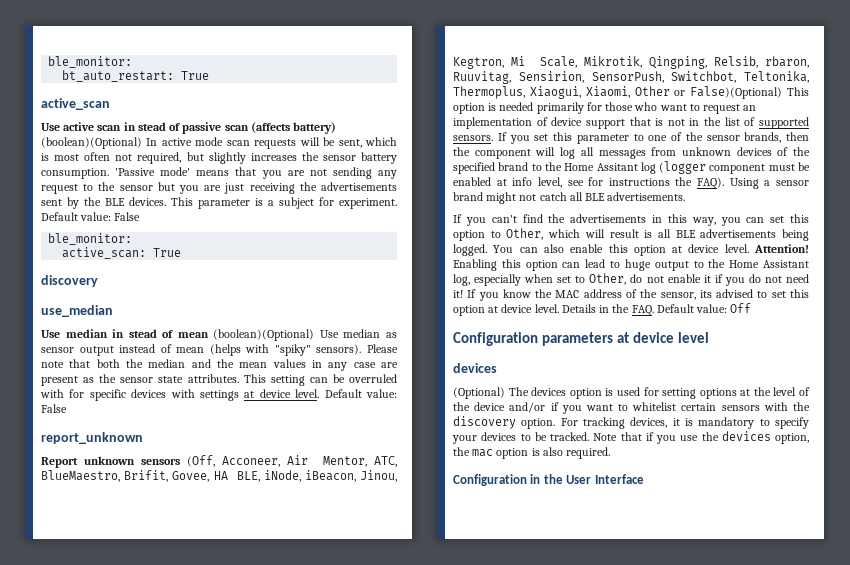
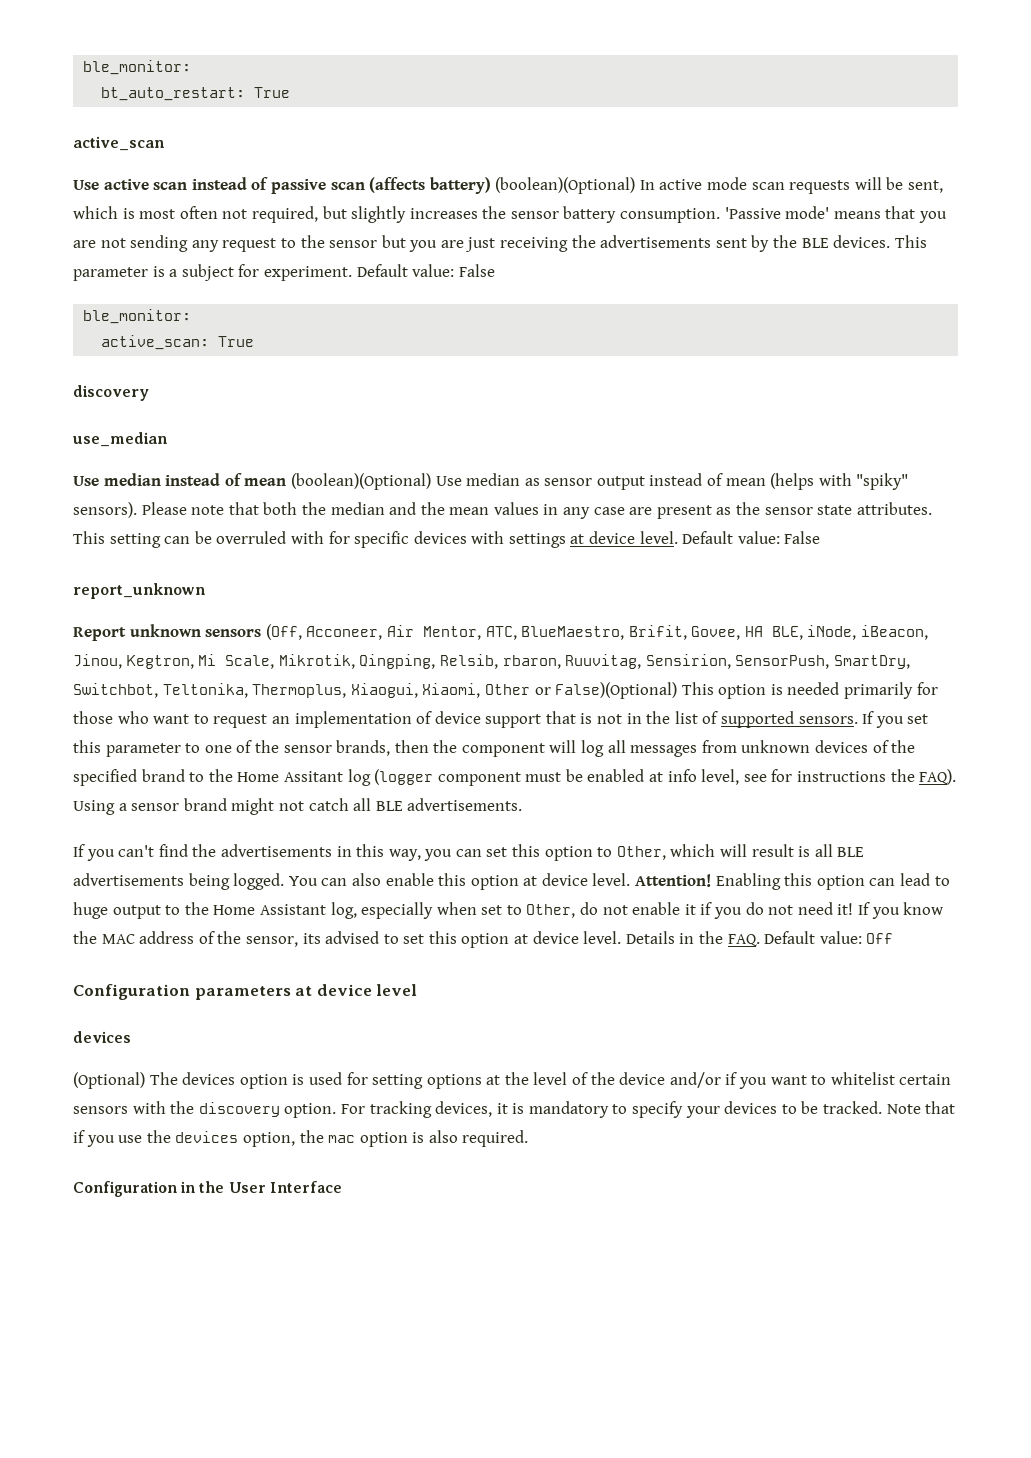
[123,122,166,131] in stead -> [191,177,247,190] instead
[112,329,157,338] in stead -> [165,473,221,486] instead
(664, 77) none -> [833,655,910,669] SmartDry,

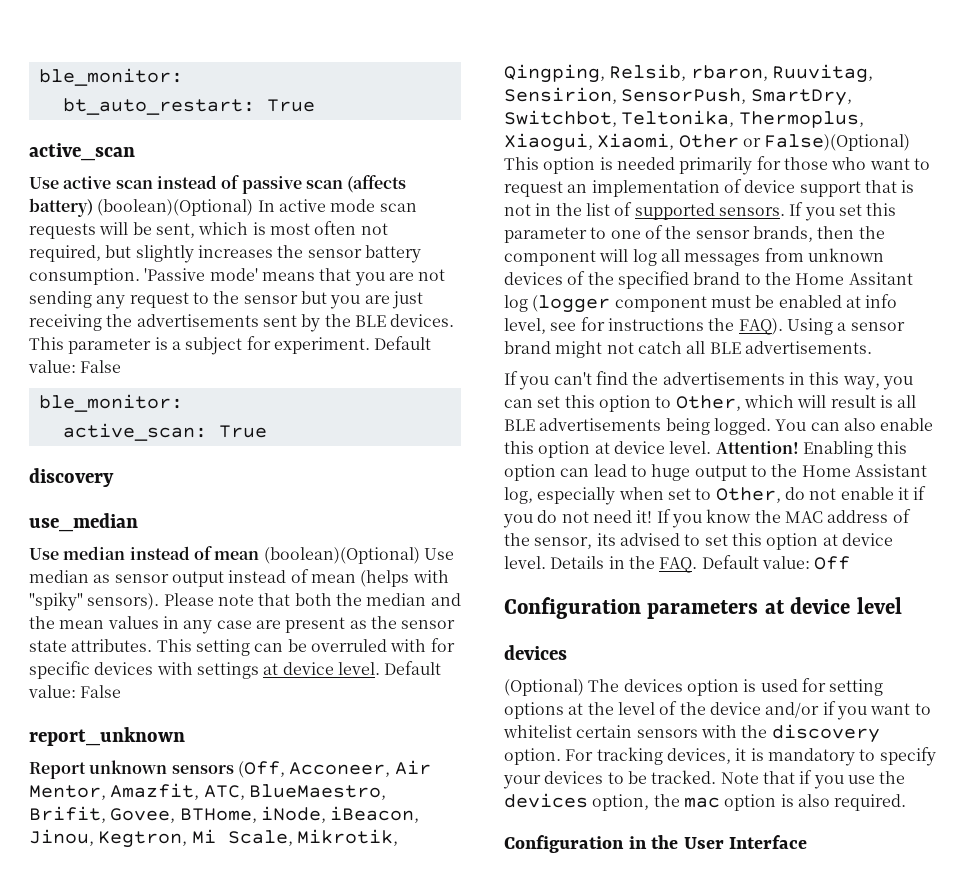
(481, 633) none -> [110,783,200,800] Amazfit,
[744,626,803,640] HA BLE, -> [179,808,257,823] BTHome,

